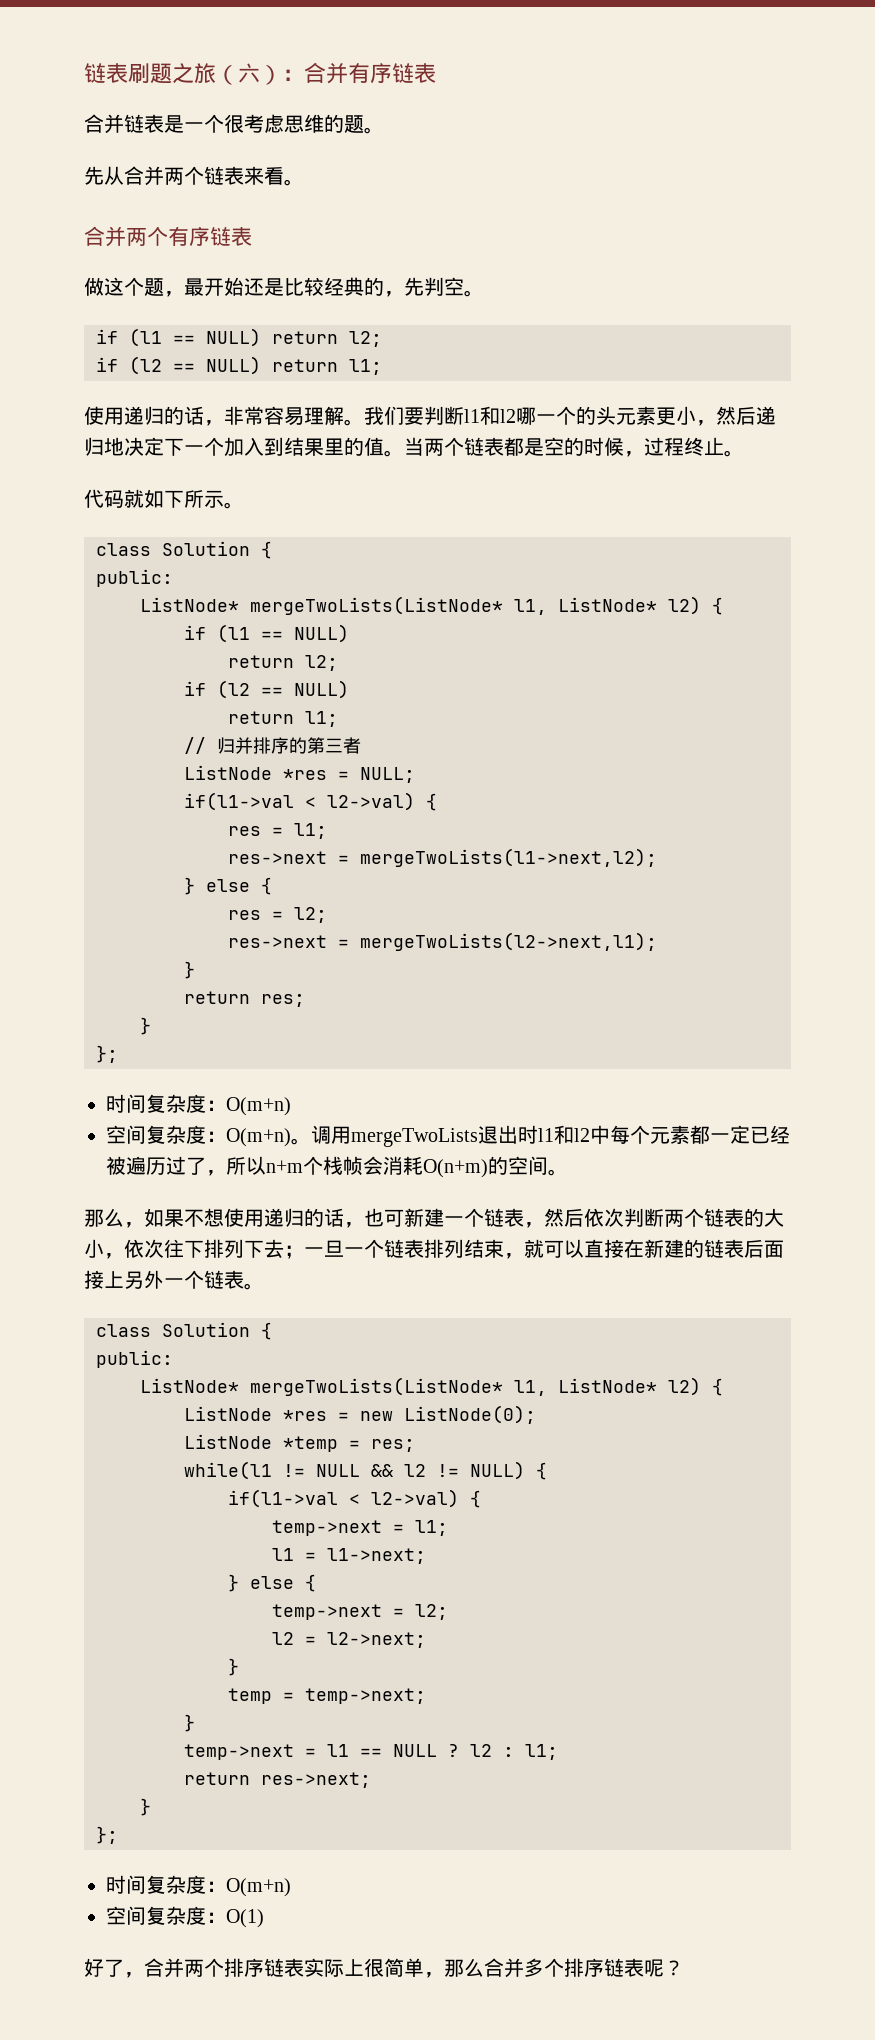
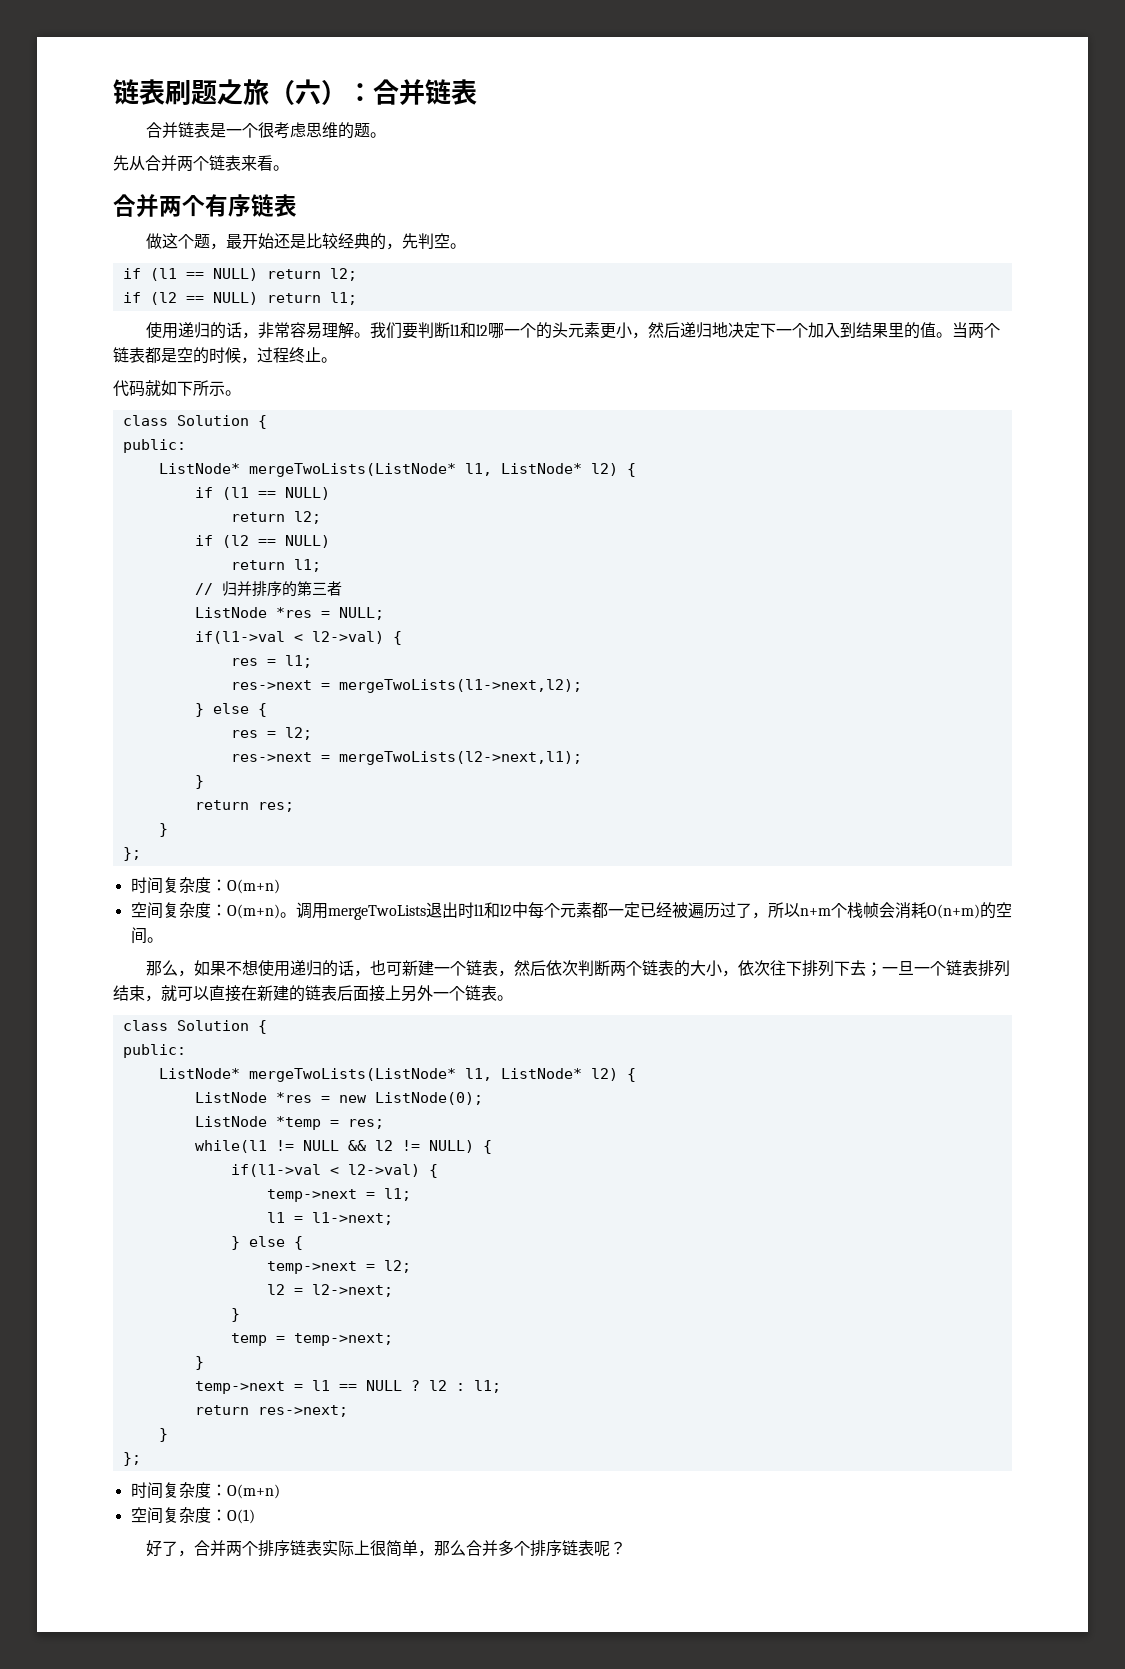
[348,63,392,84] 有序 -> (425, 92) none

